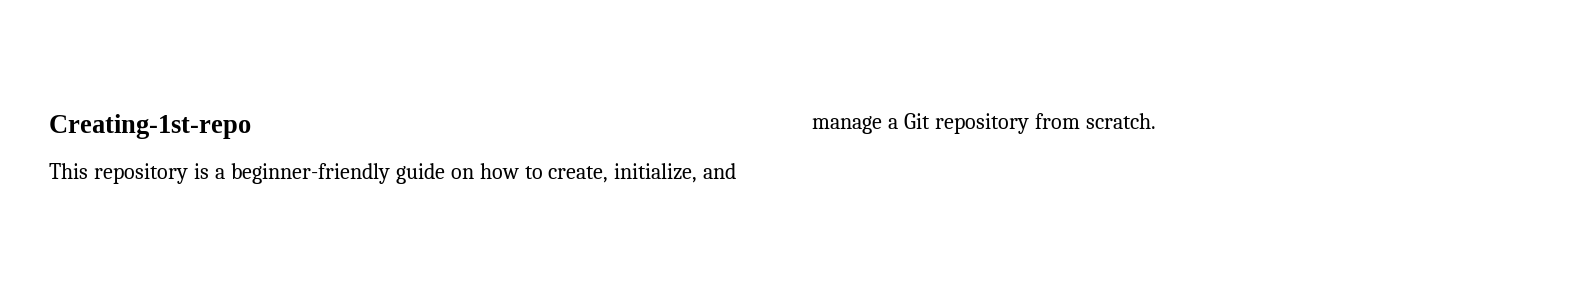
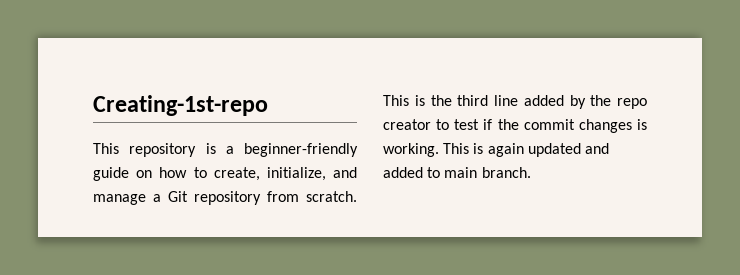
(1156, 121) none -> [383,95,647,109] [383,119,647,133] [383,143,609,157] [383,167,531,178] This is the third line added by the repo creator to test if the commit changes is working. This is again updated and added to main branch.

